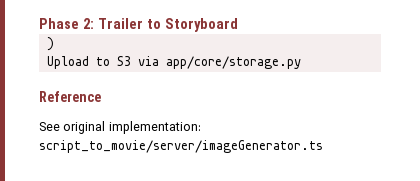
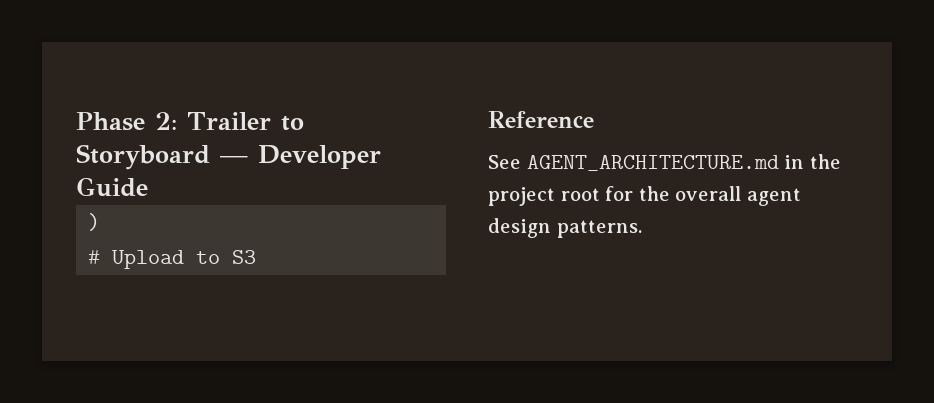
(238, 25) none -> [220,145,381,169] [76,177,148,197] — Developer Guide
(54, 44) none -> [88,250,101,264] #
[137,56,301,69] via app/core/storage.py -> (257, 257) none
[63,121,201,134] [39,140,323,153] original implementation: script_to_movie/server/imageGenerator.ts -> [526,154,841,171] [488,186,801,206] [488,218,642,238] AGENT_ARCHITECTURE.md in the project root for the overall agent design patterns.

